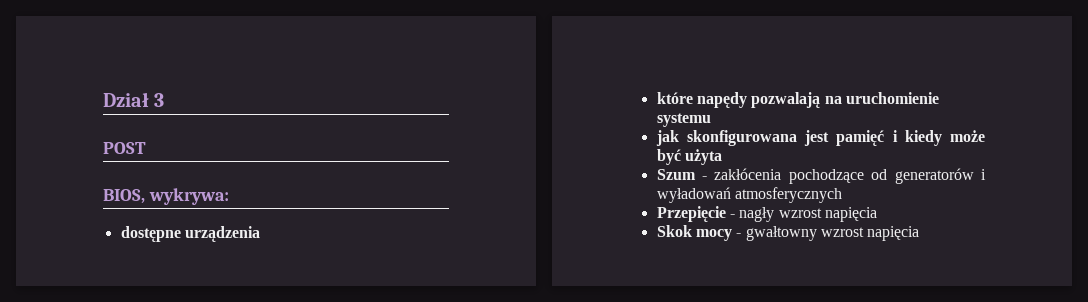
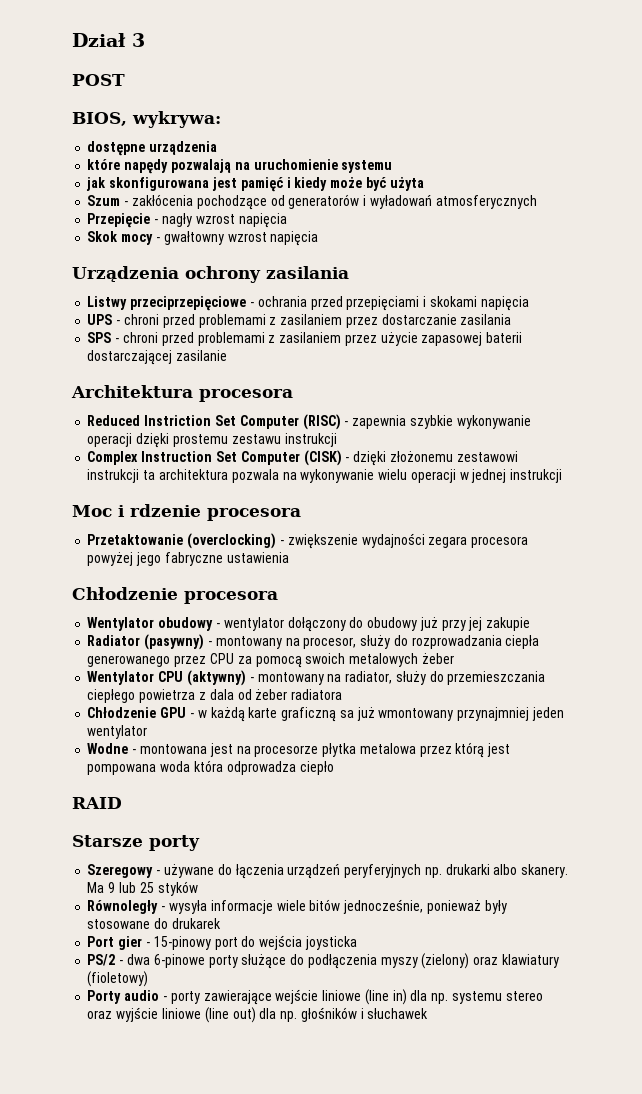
(920, 233) none -> [72,266,349,283] [87,296,529,311] [87,314,512,328] [87,332,523,346] [87,350,228,365] [71,385,293,402] [87,414,531,430] [87,433,337,448] [87,450,518,466] [87,469,563,483] [72,504,301,521] [87,533,529,549] [87,552,289,566] [72,587,278,604] [87,617,531,632] [87,634,540,650] [87,653,454,668] [87,670,546,686] [87,689,343,703] [87,707,564,722] [87,725,148,739] [87,742,511,758] [87,760,334,775] [72,797,122,809] [72,835,200,851] [87,864,569,879] [87,881,198,896] [87,899,507,914] [87,918,221,929] [87,935,357,950] [87,953,559,969] [87,971,149,987] [87,989,543,1005] [87,1007,429,1023] // Urządzenia ochrony zasilania // Listwy przeciprzepięciowe - ochrania przed przepięciami i skokami napięcia // UPS - chroni przed problemami z zasilaniem przez dostarczanie zasilania // SPS - chroni przed problemami z zasilaniem przez użycie zapasowej baterii dostarczającej zasilanie // Architektura procesora // Reduced Instriction Set Computer (RISC) - zapewnia szybkie wykonywanie operacji dzięki prostemu zestawu instrukcji // Complex Instruction Set Computer (CISK) - dzięki złożonemu zestawowi instrukcji ta architektura pozwala na wykonywanie wielu operacji w jednej instrukcji // Moc i rdzenie procesora // Przetaktowanie (overclocking) - zwiększenie wydajności zegara procesora powyżej jego fabryczne ustawienia // Chłodzenie procesora // Wentylator obudowy - wentylator dołączony do obudowy już przy jej zakupie // Radiator (pasywny) - montowany na procesor, służy do rozprowadzania ciepła generowanego przez CPU za pomocą swoich metalowych żeber // Wentylator CPU (aktywny) - montowany na radiator, służy do przemieszczania ciepłego powietrza z dala od żeber radiatora // Chłodzenie GPU - w każdą karte graficzną sa już wmontowany przynajmniej jeden wentylator // Wodne - montowana jest na procesorze płytka metalowa przez którą jest pompowana woda która odprowadza ciepło // RAID // Starsze porty // Szeregowy - używane do łączenia urządzeń peryferyjnych np. drukarki albo skanery. Ma 9 lub 25 styków // Równoległy - wysyła informacje wiele bitów jednocześnie, ponieważ były stosowane do drukarek // Port gier - 15-pinowy port do wejścia joysticka // PS/2 - dwa 6-pinowe porty służące do podłączenia myszy (zielony) oraz klawiatury (fioletowy) // Porty audio - porty zawierające wejście liniowe (line in) dla np. systemu stereo oraz wyjście liniowe (line out) dla np. głośników i słuchawek

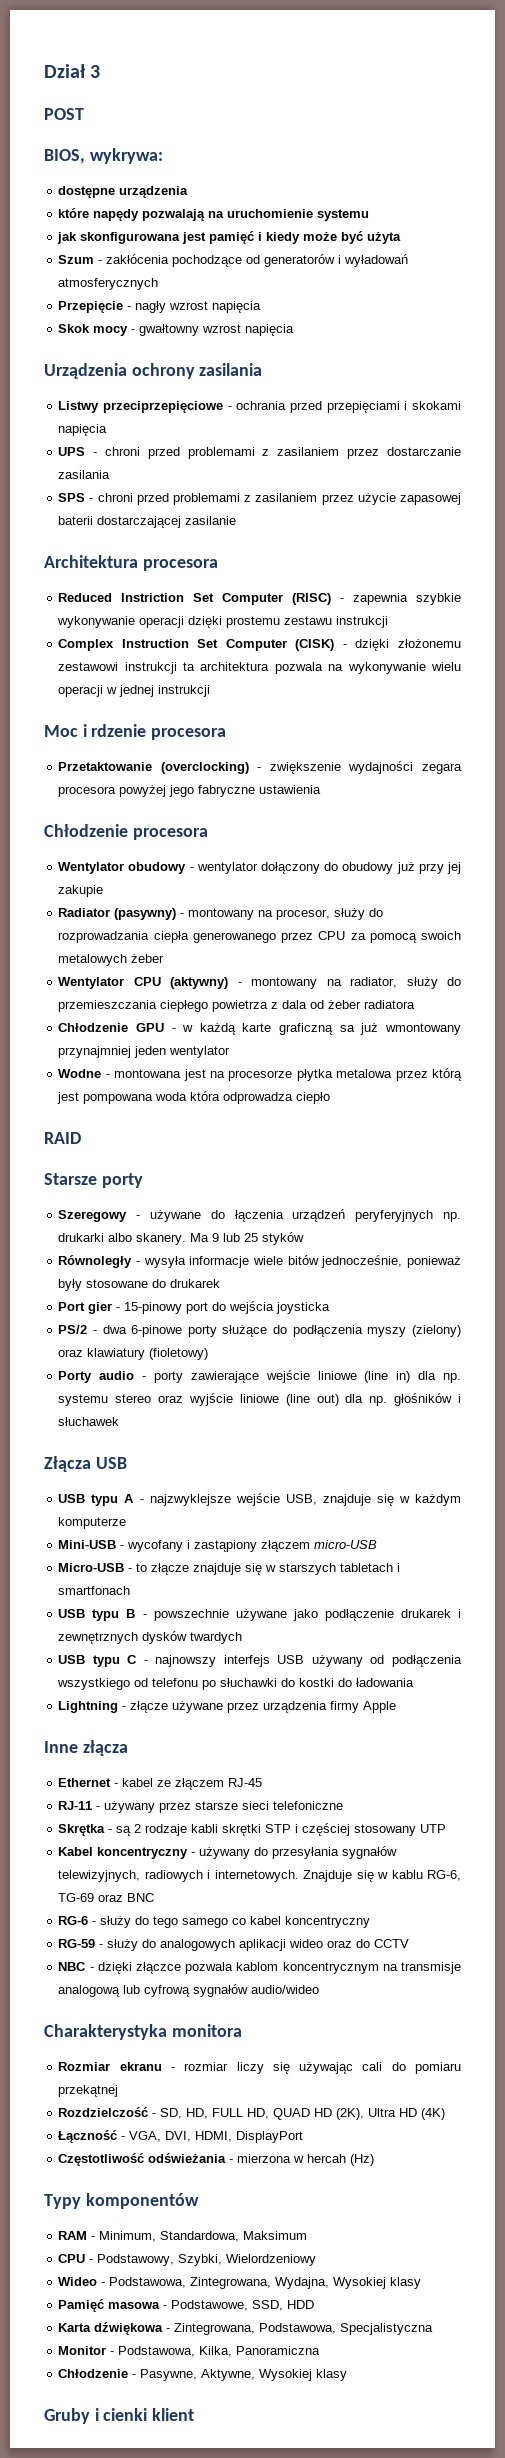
(429, 1013) none -> [44,1456,127,1472] [58,1493,461,1506] [58,1517,127,1529] [58,1540,378,1552] [58,1563,401,1575] [58,1586,131,1595] [58,1609,461,1621] [58,1631,243,1644] [58,1655,463,1667] [57,1678,415,1690] [58,1701,397,1713] [44,1740,128,1756] [58,1778,263,1790] [58,1801,344,1813] [58,1823,447,1836] [58,1846,398,1859] [58,1870,461,1882] [58,1893,155,1902] [58,1916,371,1928] [58,1939,410,1951] [58,1962,461,1974] [58,1984,320,1997] [44,2024,242,2040] [58,2062,462,2074] [58,2085,119,2097] [58,2107,446,2120] [58,2130,304,2143] [58,2153,375,2166] [44,2193,199,2209] [58,2231,308,2242] [58,2254,317,2266] [58,2277,422,2289] [58,2299,315,2312] [58,2322,434,2335] [58,2346,321,2357] [58,2369,348,2381] [44,2408,195,2424] // Złącza USB // USB typu A - najzwyklejsze wejście USB, znajduje się w każdym komputerze // Mini-USB - wycofany i zastąpiony złączem micro-USB // Micro-USB - to złącze znajduje się w starszych tabletach i smartfonach // USB typu B - powszechnie używane jako podłączenie drukarek i zewnętrznych dysków twardych // USB typu C - najnowszy interfejs USB używany od podłączenia wszystkiego od telefonu po słuchawki do kostki do ładowania // Lightning - złącze używane przez urządzenia firmy Apple // Inne złącza // Ethernet - kabel ze złączem RJ-45 // RJ-11 - używany przez starsze sieci telefoniczne // Skrętka - są 2 rodzaje kabli skrętki STP i częściej stosowany UTP // Kabel koncentryczny - używany do przesyłania sygnałów telewizyjnych, radiowych i internetowych. Znajduje się w kablu RG-6, TG-69 oraz BNC // RG-6 - służy do tego samego co kabel koncentryczny // RG-59 - służy do analogowych aplikacji wideo oraz do CCTV // NBC - dzięki złączce pozwala kablom koncentrycznym na transmisje analogową lub cyfrową sygnałów audio/wideo // Charakterystyka monitora // Rozmiar ekranu - rozmiar liczy się używając cali do pomiaru przekątnej // Rozdzielczość - SD, HD, FULL HD, QUAD HD (2K), Ultra HD (4K) // Łączność - VGA, DVI, HDMI, DisplayPort // Częstotliwość odświeżania - mierzona w hercah (Hz) // Typy komponentów // RAM - Minimum, Standardowa, Maksimum // CPU - Podstawowy, Szybki, Wielordzeniowy // Wideo - Podstawowa, Zintegrowana, Wydajna, Wysokiej klasy // Pamięć masowa - Podstawowe, SSD, HDD // Karta dźwiękowa - Zintegrowana, Podstawowa, Specjalistyczna // Monitor - Podstawowa, Kilka, Panoramiczna // Chłodzenie - Pasywne, Aktywne, Wysokiej klasy // Gruby i cienki klient

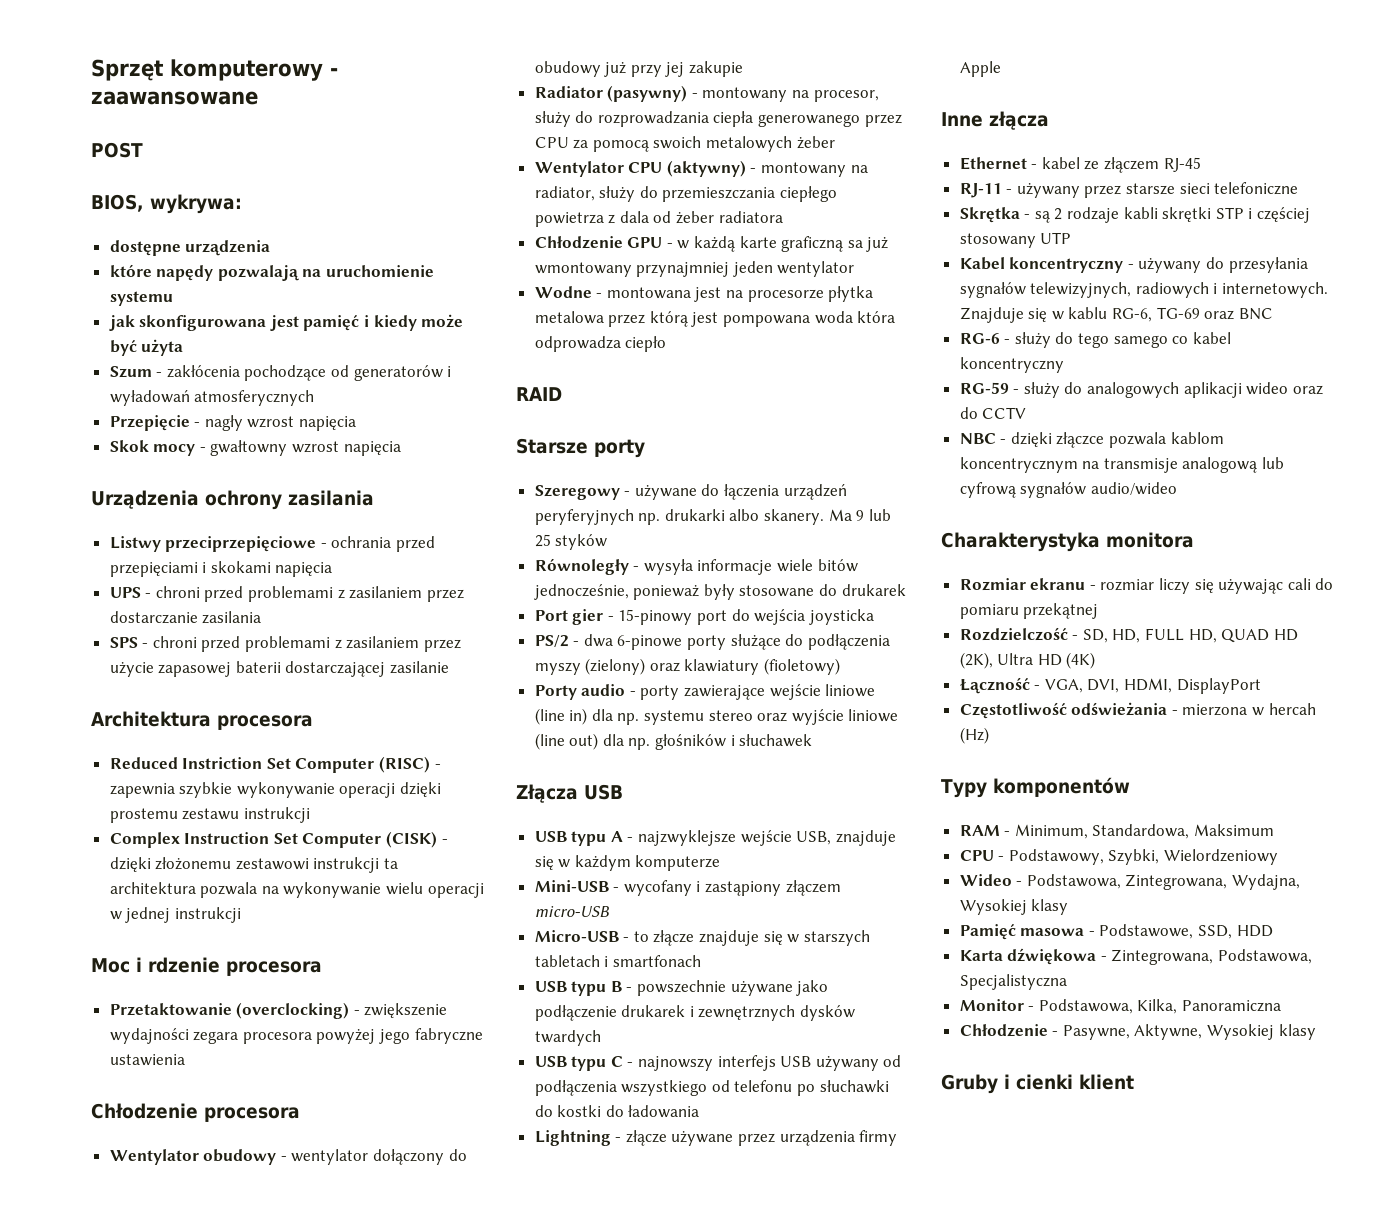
[44,64,101,78] Dział 3 -> [91,59,338,81] [91,91,258,105] Sprzęt komputerowy - zaawansowane

